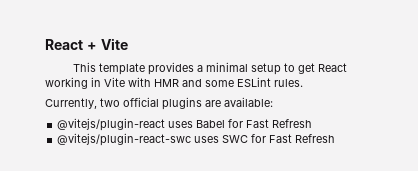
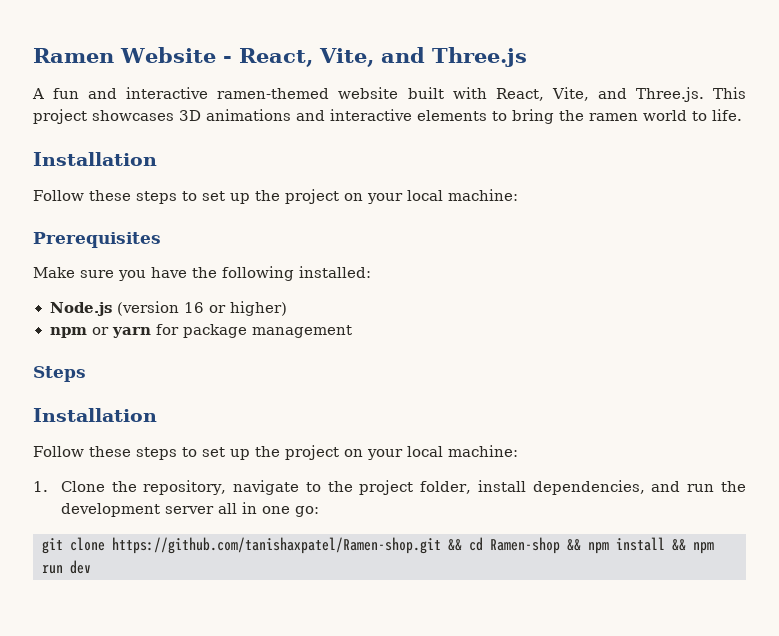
[45,38,128,50] [73,62,348,75] [45,77,303,89] [45,97,273,110] [57,118,313,131] [57,133,336,146] React + Vite // This template provides a minimal setup to get React working in Vite with HMR and some ESLint rules. // Currently, two official plugins are available: // @vitejs/plugin-react uses Babel for Fast Refresh // @vitejs/plugin-react-swc uses SWC for Fast Refresh -> [33,47,527,67] [32,87,747,102] [33,109,742,124] [33,152,157,166] [33,189,518,204] [33,232,161,248] [33,266,371,281] [49,301,287,316] [49,324,352,338] [33,366,86,382] [33,408,157,422] [33,445,518,460] [33,480,746,495] [60,502,319,517] [42,537,714,554] [42,560,91,574] Ramen Website - React, Vite, and Three.js // A fun and interactive ramen-themed website built with React, Vite, and Three.js. This project showcases 3D animations and interactive elements to bring the ramen world to life. // Installation // Follow these steps to set up the project on your local machine: // Prerequisites // Make sure you have the following installed: // Node.js (version 16 or higher) // npm or yarn for package management // Steps // Installation // Follow these steps to set up the project on your local machine: // 1. Clone the repository, navigate to the project folder, install dependencies, and run the development server all in one go: // git clone https://github.com/tanishaxpatel/Ramen-shop.git && cd Ramen-shop && npm install && npm run dev

